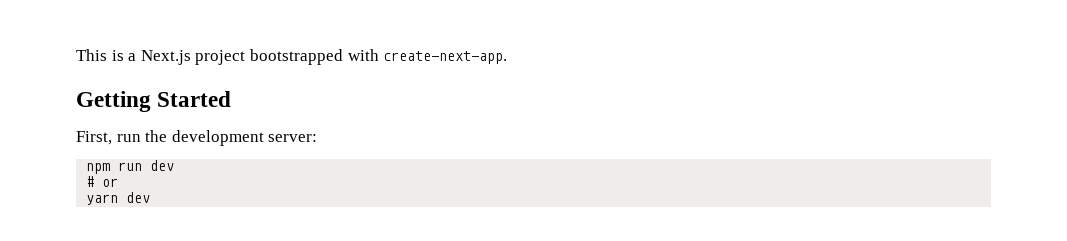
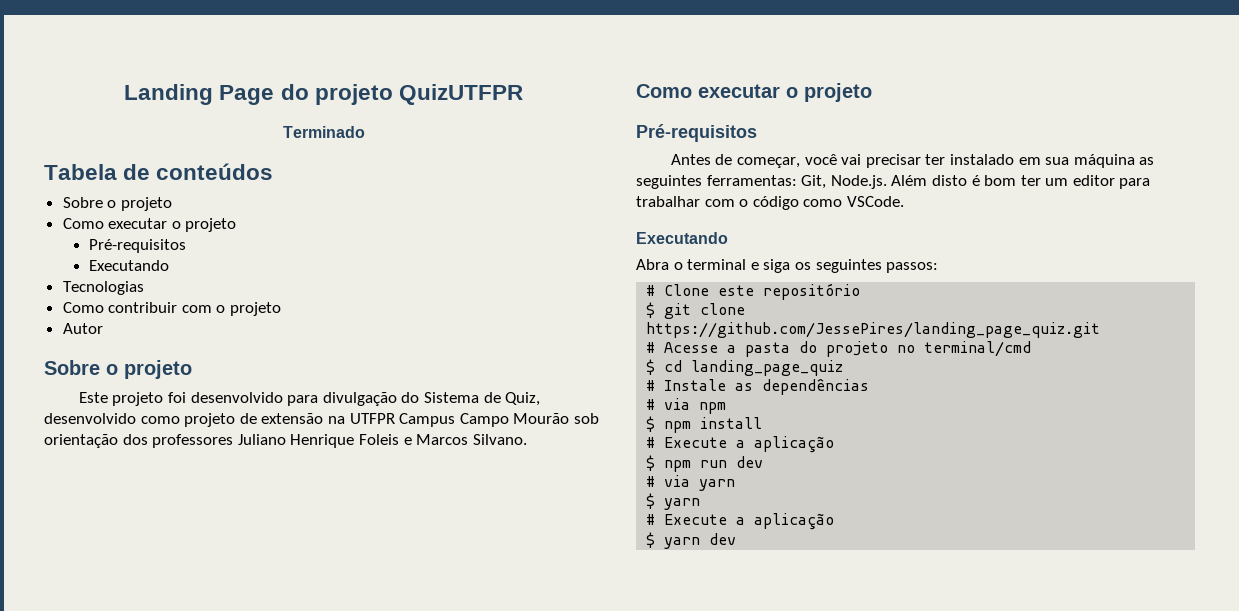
[76,49,508,65] [76,91,232,112] [76,130,318,146] [86,160,175,174] [86,176,119,187] This is a Next.js project bootstrapped with create-next-app. // Getting Started // First, run the development server: // npm run dev // # or // -> [124,84,523,105] [282,126,365,138] [44,163,274,180] [62,197,172,211] [62,218,237,232] [88,239,186,253] [88,260,169,271] [62,281,144,295] [62,302,282,316] [62,323,103,334] [44,360,192,379] [78,392,541,406] [44,413,599,427] [44,434,527,448] [636,83,872,102] [636,124,757,142] [670,154,1155,168] [636,175,1151,189] [636,196,904,210] [636,232,728,244] [636,259,939,273] [646,283,861,300] [646,302,746,319] [646,322,1101,338] [646,341,1032,357] [646,359,844,376] [646,379,870,395] [646,398,727,414] [646,416,763,433] [646,436,835,453] [646,455,764,472] [646,475,736,491] [646,493,701,510] [646,513,835,530] [646,532,656,548] Landing Page do projeto QuizUTFPR // Terminado // Tabela de conteúdos // Sobre o projeto // Como executar o projeto // Pré-requisitos // Executando // Tecnologias // Como contribuir com o projeto // Autor // Sobre o projeto // Este projeto foi desenvolvido para divulgação do Sistema de Quiz, desenvolvido como projeto de extensão na UTFPR Campus Campo Mourão sob orientação dos professores Juliano Henrique Foleis e Marcos Silvano. // Como executar o projeto // Pré-requisitos // Antes de começar, você vai precisar ter instalado em sua máquina as seguintes ferramentas: Git, Node.js. Além disto é bom ter um editor para trabalhar com o código como VSCode. // Executando // Abra o terminal e siga os seguintes passos: // # Clone este repositório // $ git clone https://github.com/JessePires/landing_page_quiz.git // # Acesse a pasta do projeto no terminal/cmd // $ cd landing_page_quiz // # Instale as dependências // # via npm // $ npm install // # Execute a aplicação // $ npm run dev // # via yarn // $ yarn // # Execute a aplicação // $

